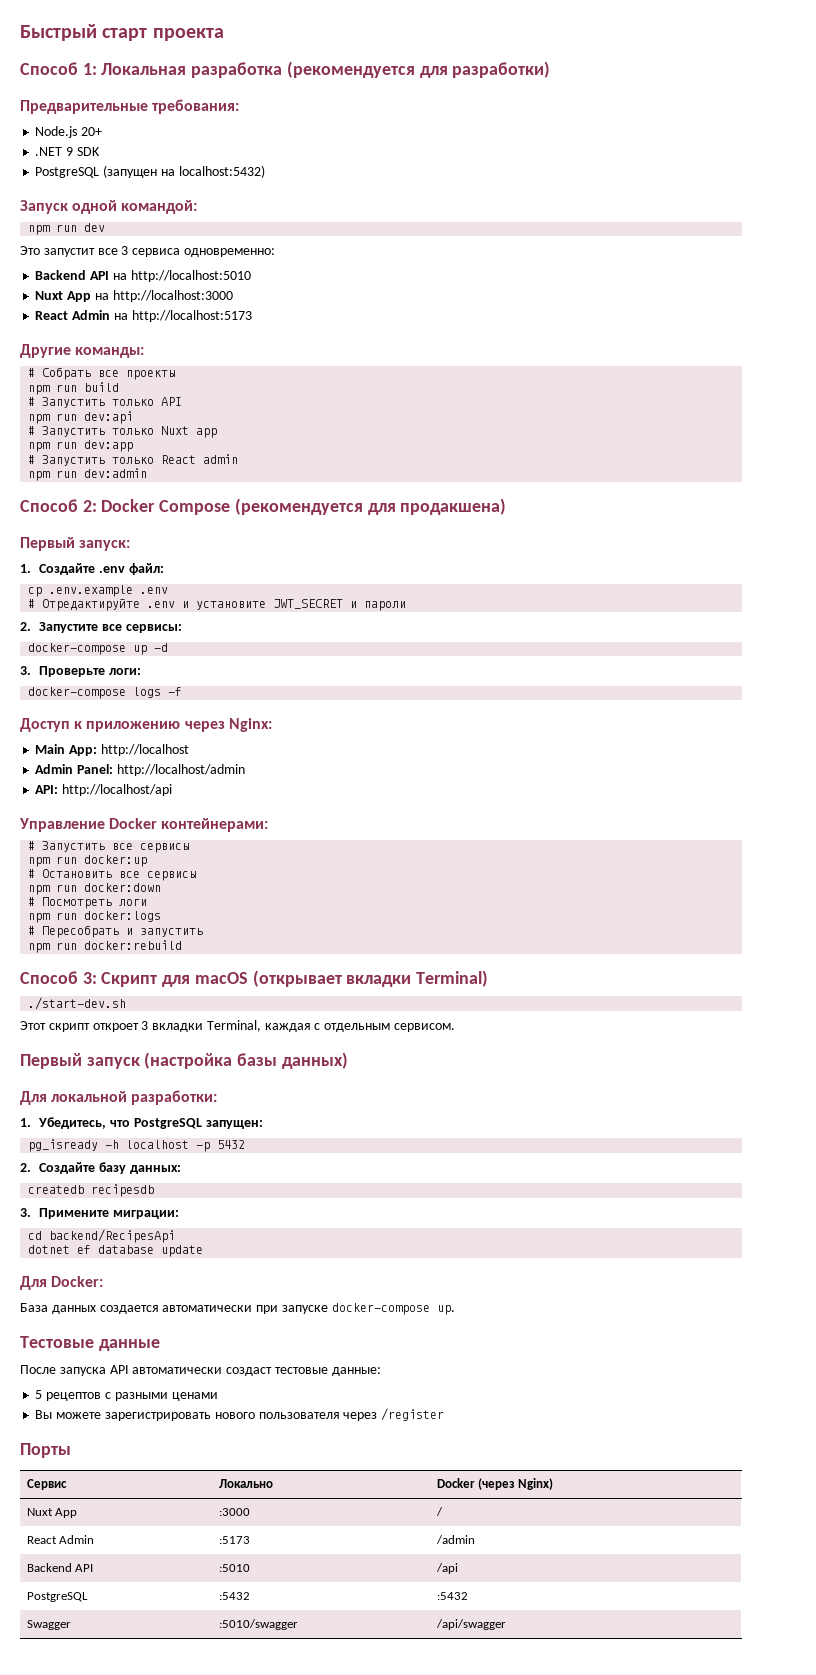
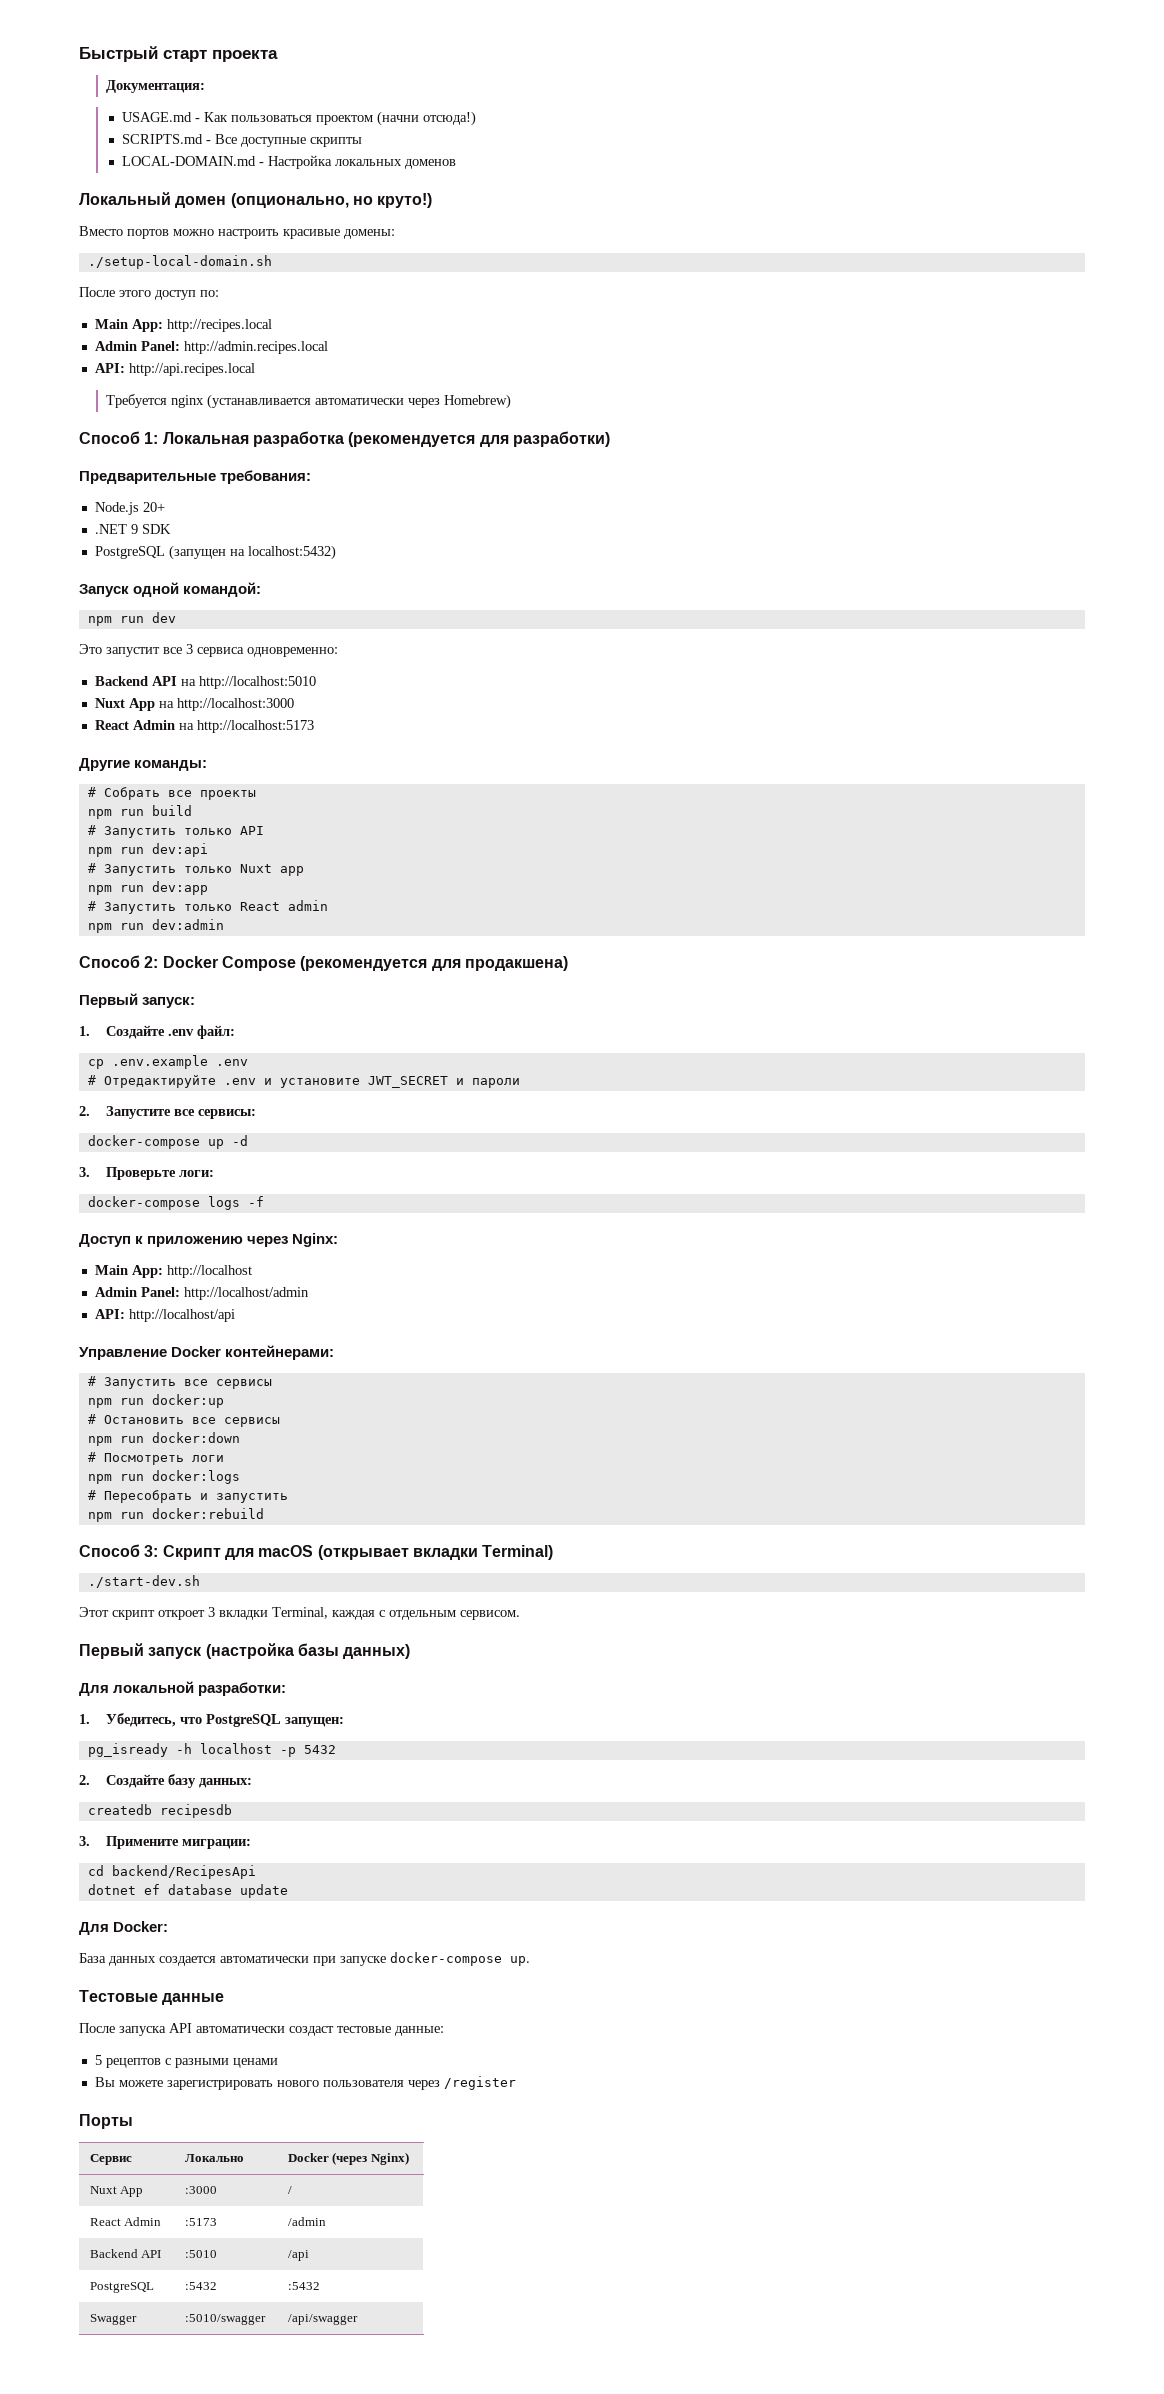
(224, 34) none -> [105,80,205,93] [121,111,476,126] [121,134,362,147] [121,155,456,169] [79,192,433,208] [79,226,395,239] [87,255,272,269] [79,287,219,300] [94,319,272,332] [94,341,328,354] [94,363,255,376] [105,394,511,409] // Документация: // USAGE.md - Как пользоваться проектом (начни отсюда!) // SCRIPTS.md - Все доступные скрипты // LOCAL-DOMAIN.md - Настройка локальных доменов // Локальный домен (опционально, но круто!) // Вместо портов можно настроить красивые домены: // ./setup-local-domain.sh // После этого доступ по: // Main App: http://recipes.local // Admin Panel: http://admin.recipes.local // API: http://api.recipes.local // Требуется nginx (устанавливается автоматически через Homebrew)

